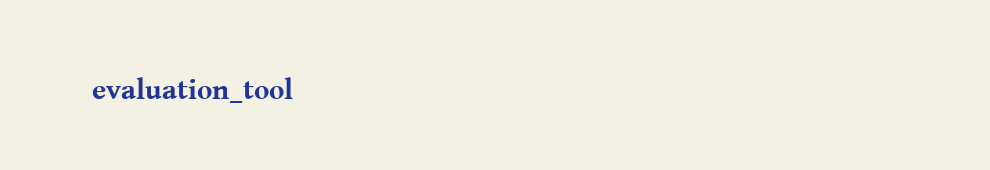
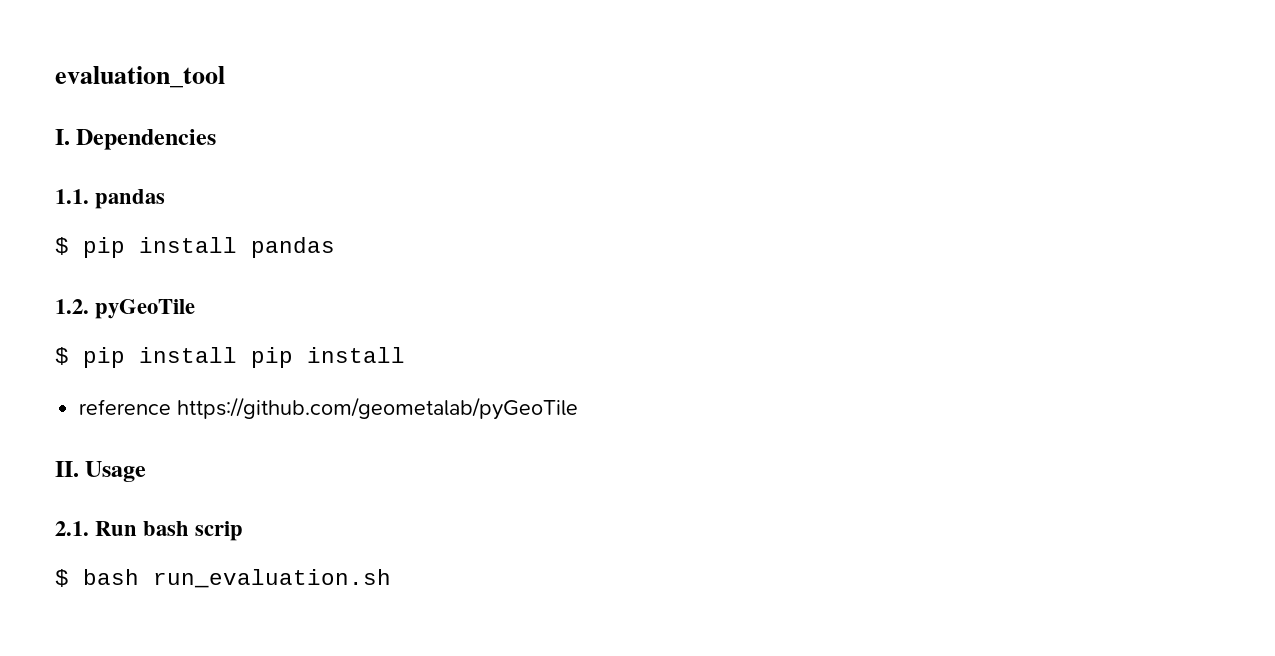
(293, 90) none -> [55,129,217,150] [55,189,166,209] [55,237,335,258] [55,299,196,319] [55,347,405,368] [79,397,579,420] [55,461,147,482] [55,521,244,541] [55,569,391,588] // I. Dependencies // 1.1. pandas // $ pip install pandas // 1.2. pyGeoTile // $ pip install pip install // reference https://github.com/geometalab/pyGeoTile // II. Usage // 2.1. Run bash scrip // $ bash run_evaluation.sh

